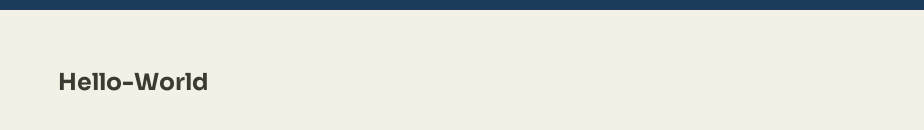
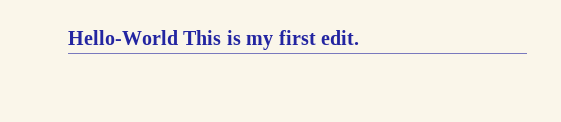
(209, 81) none -> [183,30,359,50] This is my first edit.

